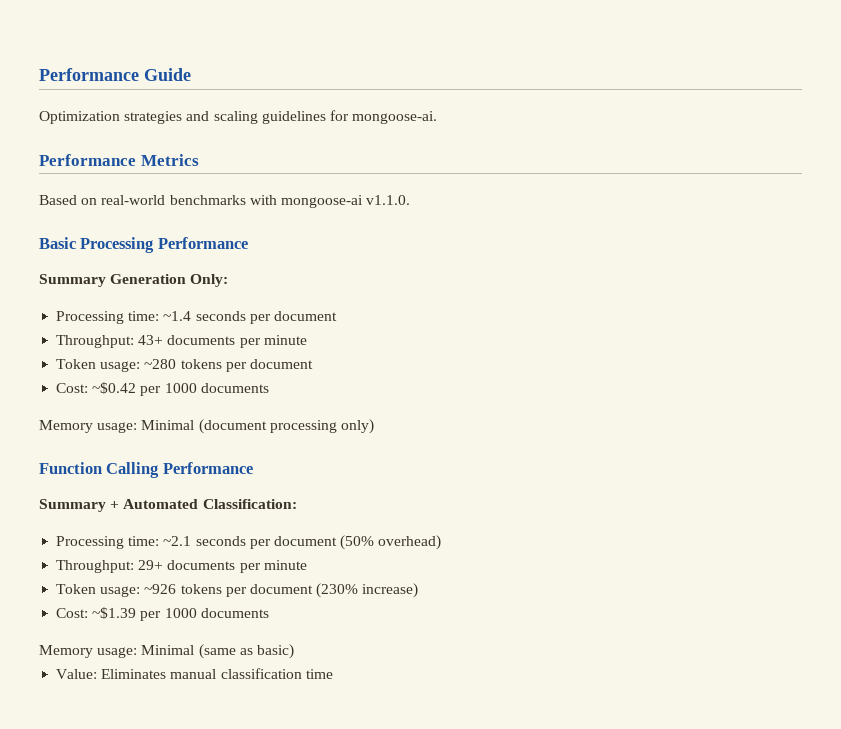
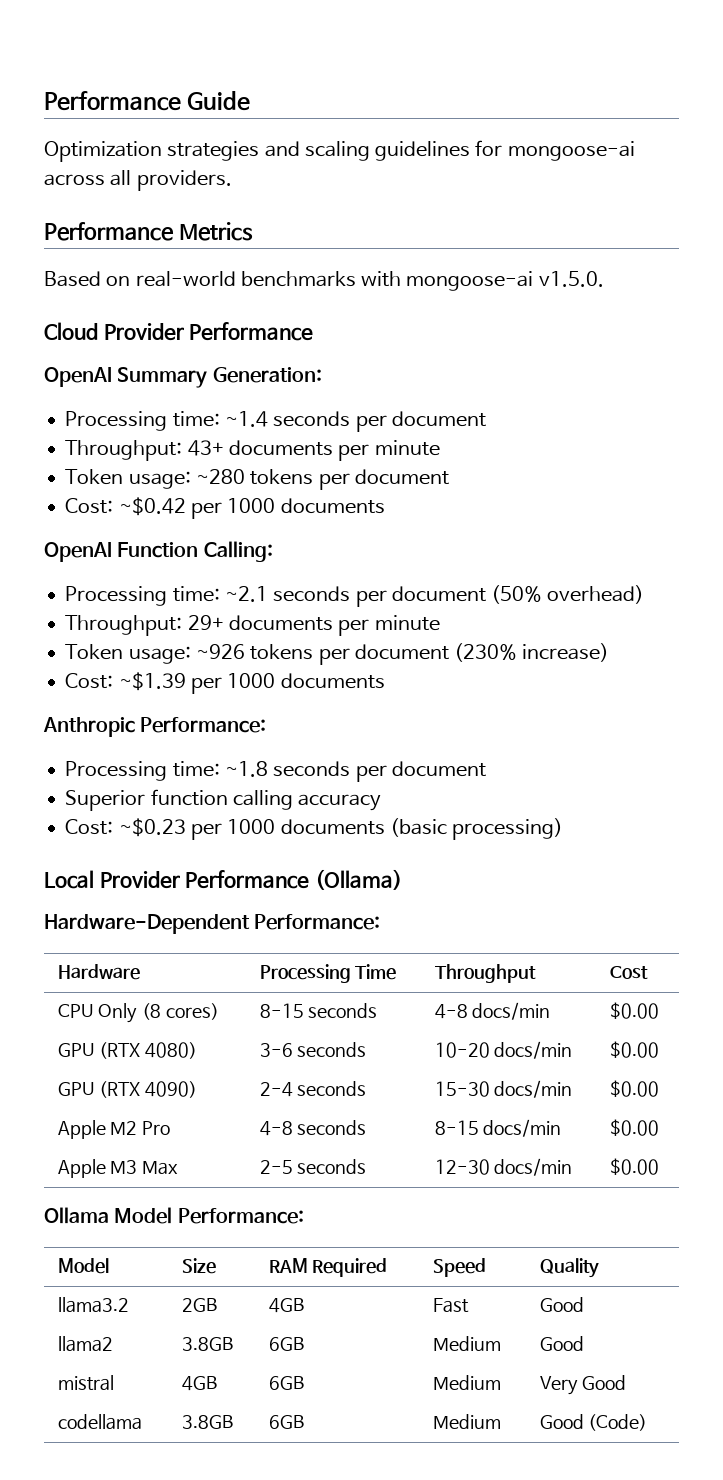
[352,111,438,124] mongoose-ai. -> [507,141,635,161] [44,170,232,191] mongoose-ai across all providers.
[366,195,411,205] [39,237,248,253] [39,274,229,287] v1.1.0. // Basic Processing Performance // Summary Generation Only: -> [538,271,604,287] [44,322,314,341] [44,367,322,388] v1.5.0. // Cloud Provider Performance // OpenAI Summary Generation:
[39,419,374,434] [39,462,253,478] [39,499,297,512] Memory usage: Minimal (document processing only) // Function Calling Performance // Summary + Automated Classification: -> [44,541,273,562] OpenAI Function Calling:
[39,644,294,659] [56,668,333,679] Memory usage: Minimal (same as basic) // Value: Eliminates manual classification time -> [43,717,267,737] [65,761,486,782] [65,789,382,811] [65,818,564,840] [44,869,402,890] [44,914,381,934] [57,964,140,980] [259,964,397,983] [434,964,536,983] [609,966,648,979] [57,1003,219,1023] [259,1003,378,1018] [434,1002,551,1020] [609,1002,659,1019] [57,1042,198,1059] [259,1042,367,1057] [434,1041,573,1059] [609,1041,659,1058] [57,1081,198,1098] [259,1081,367,1097] [434,1080,573,1098] [609,1080,659,1097] [57,1120,171,1139] [259,1120,367,1136] [434,1119,562,1137] [609,1119,659,1136] [57,1159,179,1178] [259,1159,367,1174] [434,1158,573,1176] [609,1158,659,1175] [44,1207,304,1224] [57,1258,109,1274] [181,1258,216,1274] [268,1258,388,1277] [432,1258,486,1277] [539,1258,599,1278] [57,1297,129,1313] [181,1298,217,1312] [268,1298,304,1313] [432,1298,469,1313] [539,1297,584,1312] [57,1336,113,1352] [181,1337,233,1351] [268,1337,304,1351] [432,1336,501,1351] [539,1336,584,1351] [57,1375,114,1391] [181,1376,217,1391] [268,1376,304,1390] [432,1375,501,1390] [539,1375,627,1395] [57,1414,142,1430] [181,1415,233,1429] [268,1415,304,1429] [432,1414,501,1429] [539,1414,648,1431] Anthropic Performance: // Processing time: ~1.8 seconds per document // Superior function calling accuracy // Cost: ~$0.23 per 1000 documents (basic processing) // Local Provider Performance (Ollama) // Hardware-Dependent Performance: // Hardware | Processing Time | Throughput | Cost // CPU Only (8 cores) | 8-15 seconds | 4-8 docs/min | $0.00 // GPU (RTX 4080) | 3-6 seconds | 10-20 docs/min | $0.00 // GPU (RTX 4090) | 2-4 seconds | 15-30 docs/min | $0.00 // Apple M2 Pro | 4-8 seconds | 8-15 docs/min | $0.00 // Apple M3 Max | 2-5 seconds | 12-30 docs/min | $0.00 // Ollama Model Performance: // Model | Size | RAM Required | Speed | Quality // llama3.2 | 2GB | 4GB | Fast | Good // llama2 | 3.8GB | 6GB | Medium | Good // mistral | 4GB | 6GB | Medium | Very Good // codellama | 3.8GB | 6GB | Medium | Good (Code)

